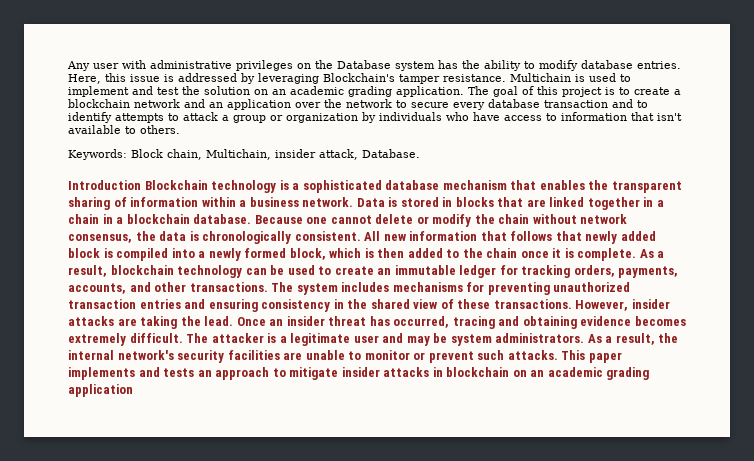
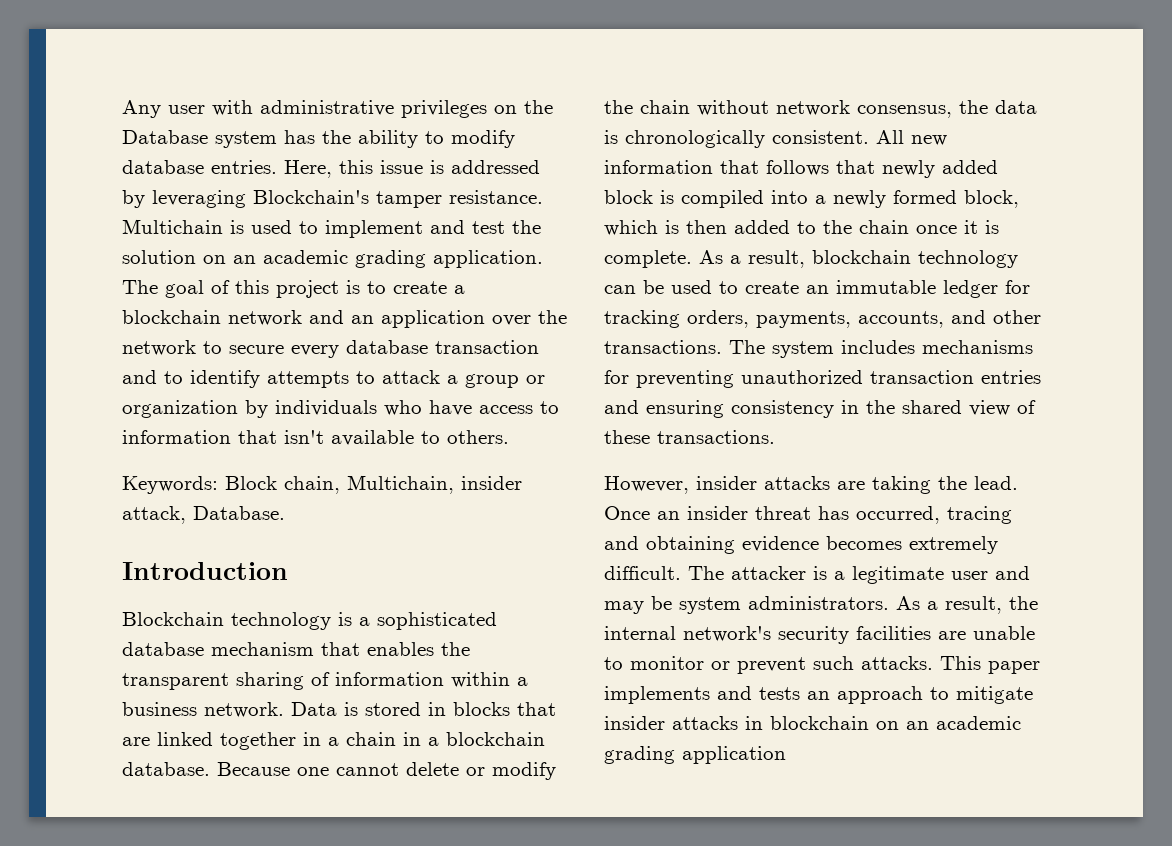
(141, 185) none -> (288, 571) //
(572, 304) none -> (775, 437) //

